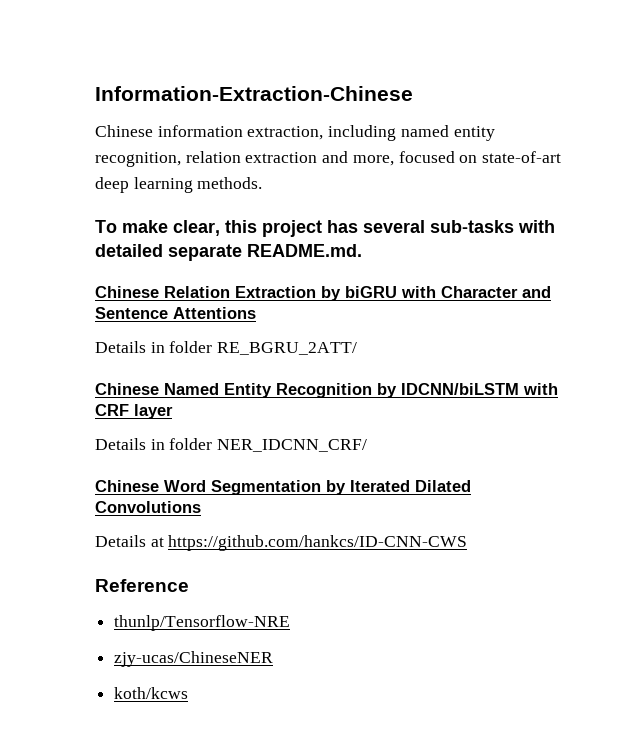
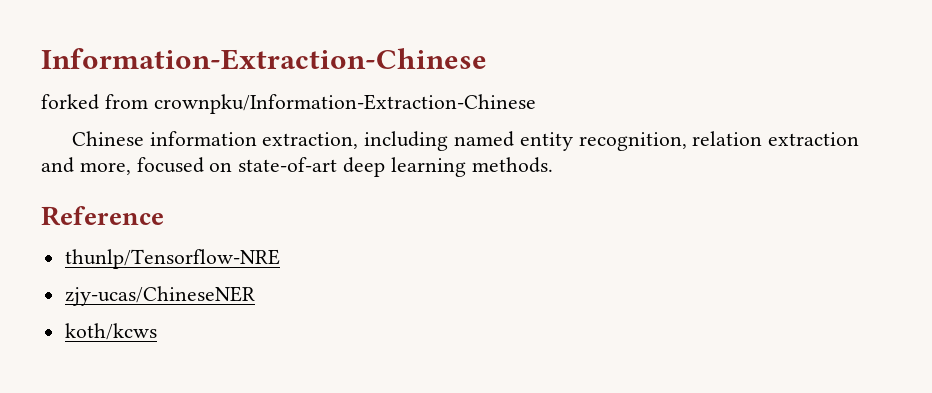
(413, 93) none -> [41,94,536,114] // forked from crownpku/Information-Extraction-Chinese
[95,220,555,237] [95,244,362,261] [95,286,551,301] [95,307,256,319] [95,341,358,355] [95,383,558,398] [95,404,173,419] [95,438,368,452] [95,480,471,495] [95,501,201,513] [95,535,468,551] // To make clear, this project has several sub-tasks with detailed separate README.md. // Chinese Relation Extraction by biGRU with Character and Sentence Attentions // Details in folder RE_BGRU_2ATT/ // Chinese Named Entity Recognition by IDCNN/biLSTM with CRF layer // Details in folder NER_IDCNN_CRF/ // Chinese Word Segmentation by Iterated Dilated Convolutions // Details at https://github.com/hankcs/ID-CNN-CWS -> (553, 165) none

